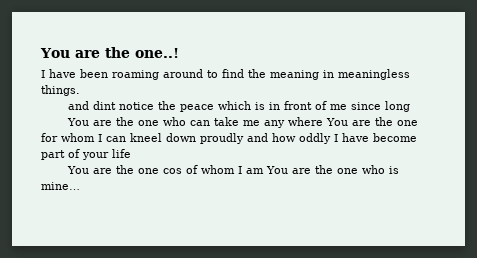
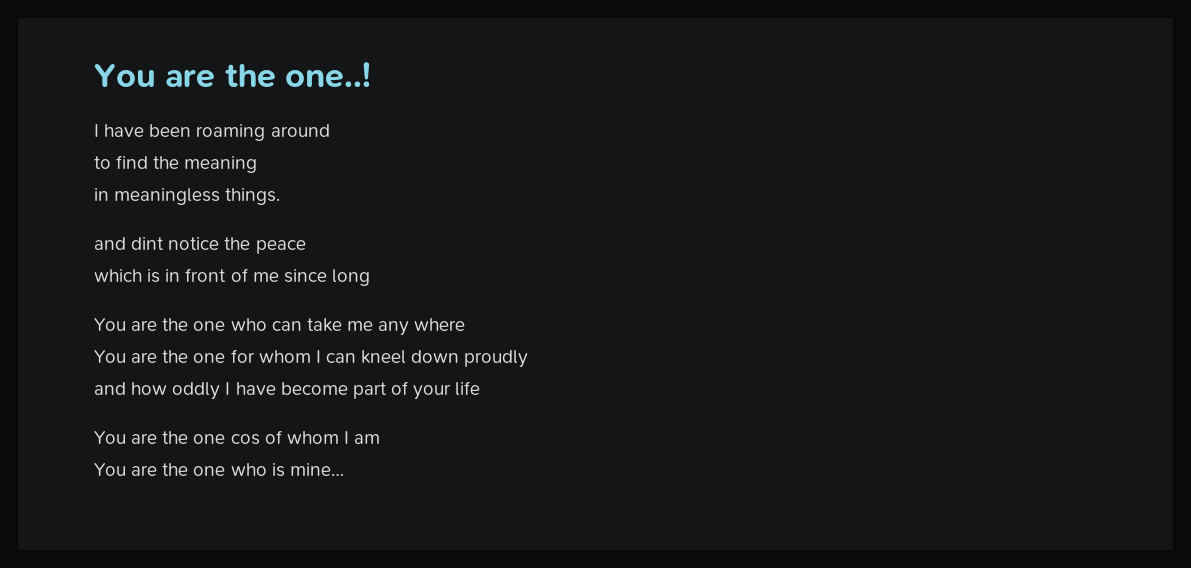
(203, 73) none -> (330, 130) //
(319, 75) none -> (258, 164) //
(214, 108) none -> (306, 247) //
(323, 121) none -> (466, 324) //
(244, 138) none -> (529, 359) //
(264, 171) none -> (381, 439) //

